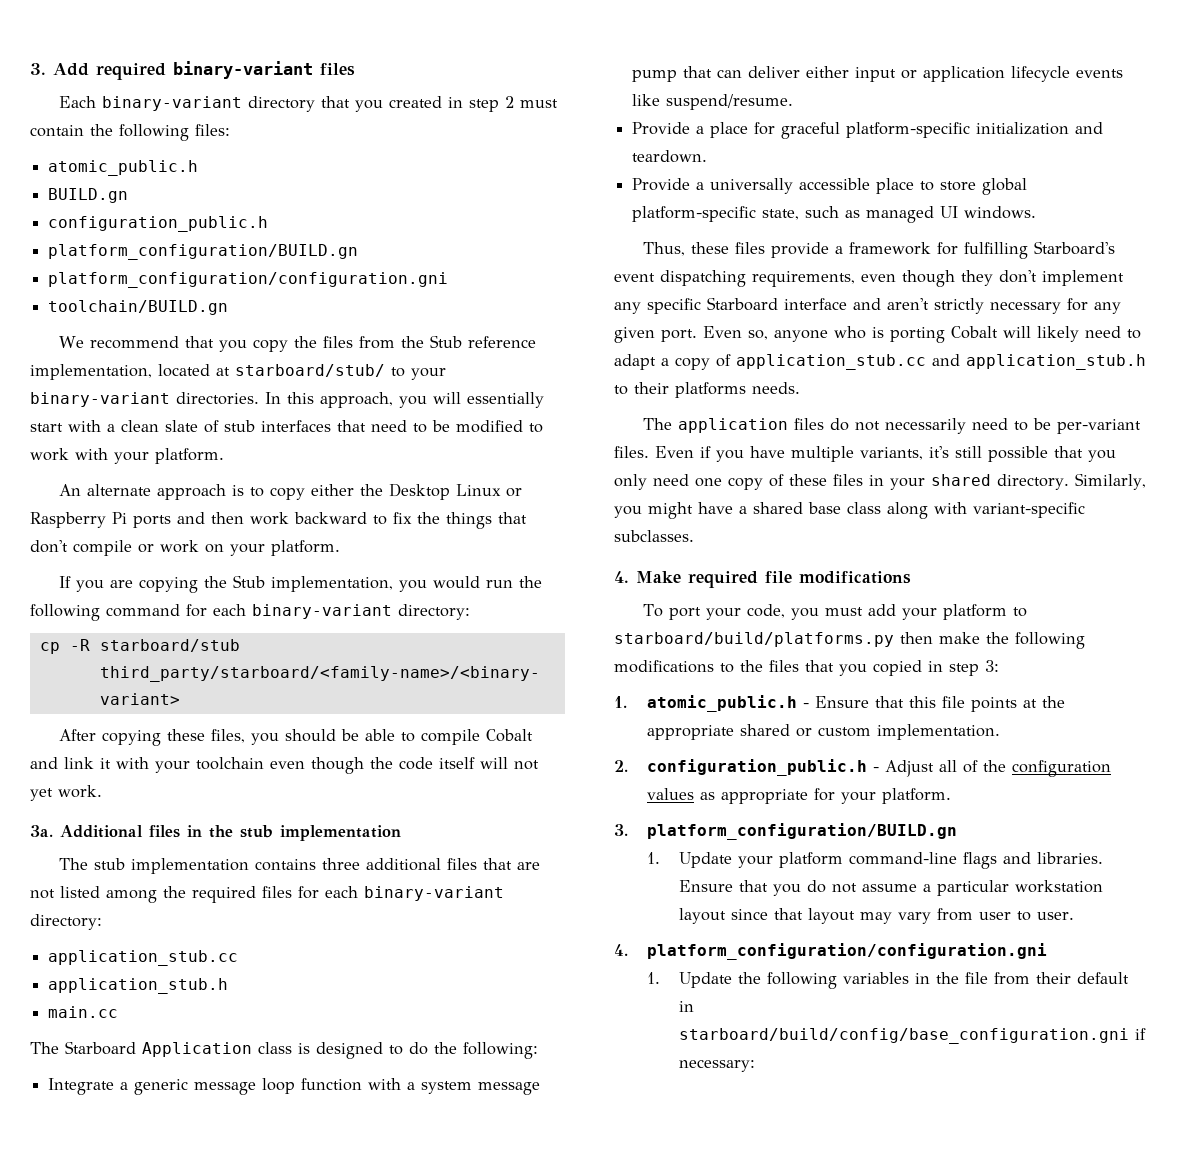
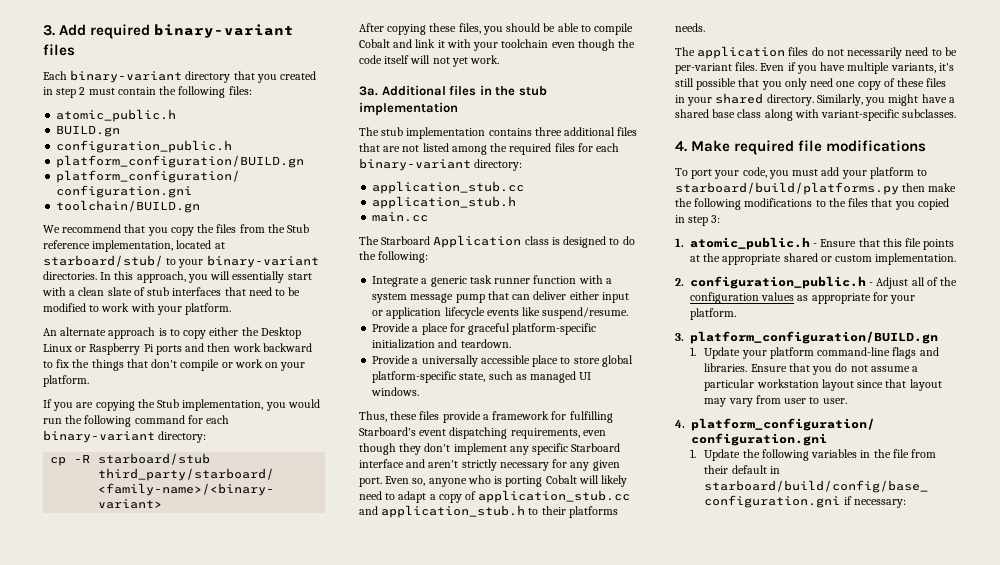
[194,1078,296,1095] message loop -> [469,275,531,284] task runner

